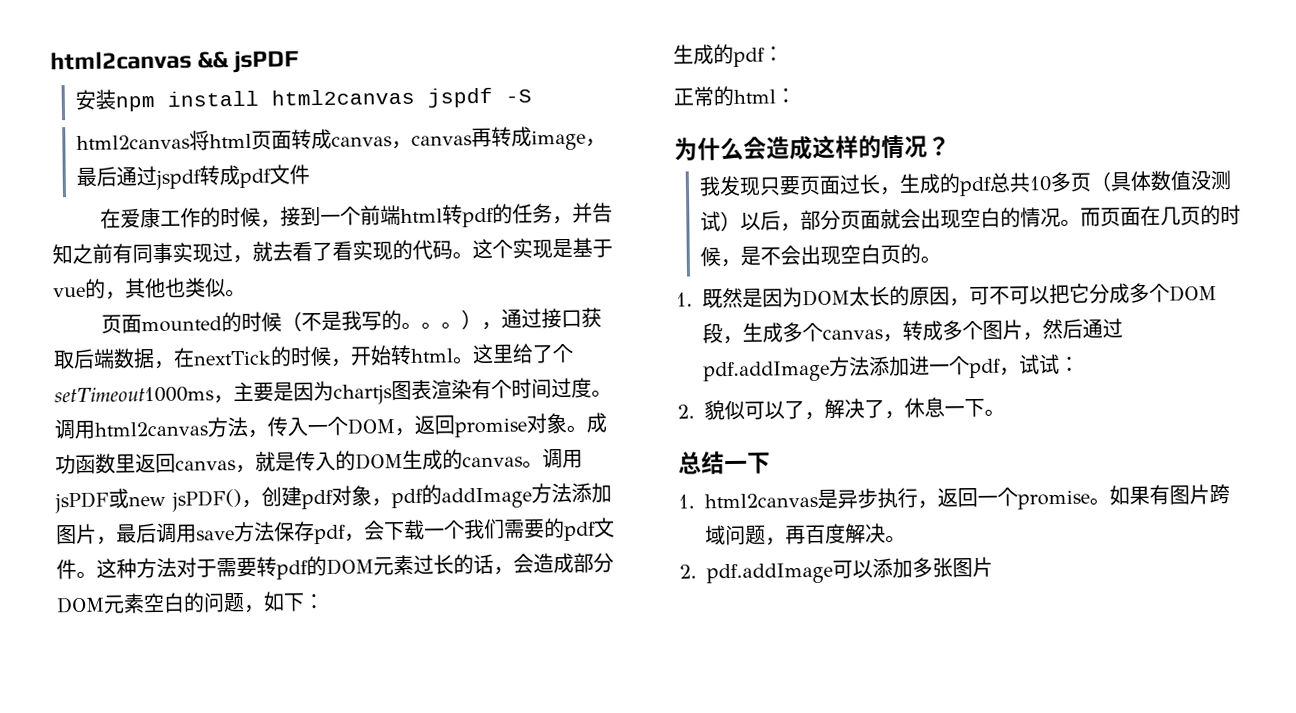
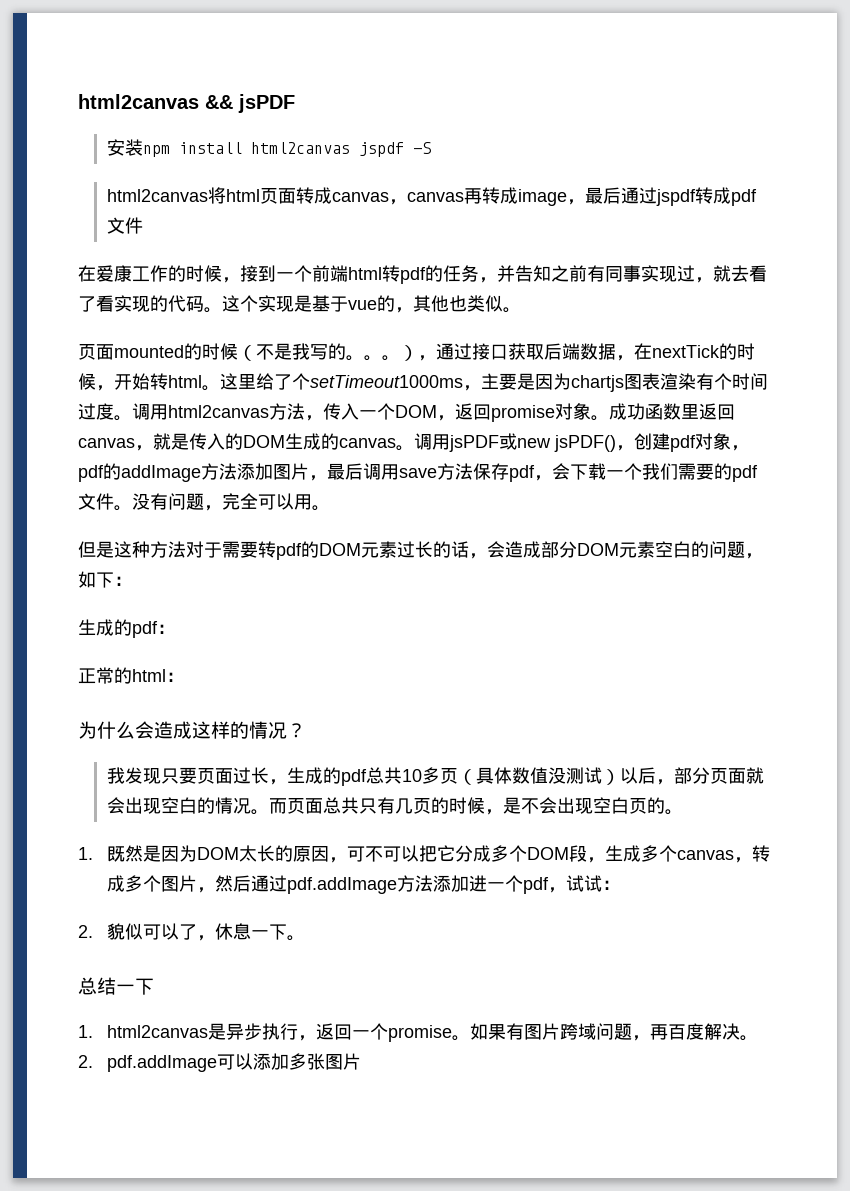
(97, 574) none -> [132,493,330,511] [78,541,114,558] 没有问题，完全可以用。 // 但是
[1139,205,1161,226] 在 -> [322,797,395,814] 总共只有
[824,398,905,420] 解决了， -> (215, 938) none

